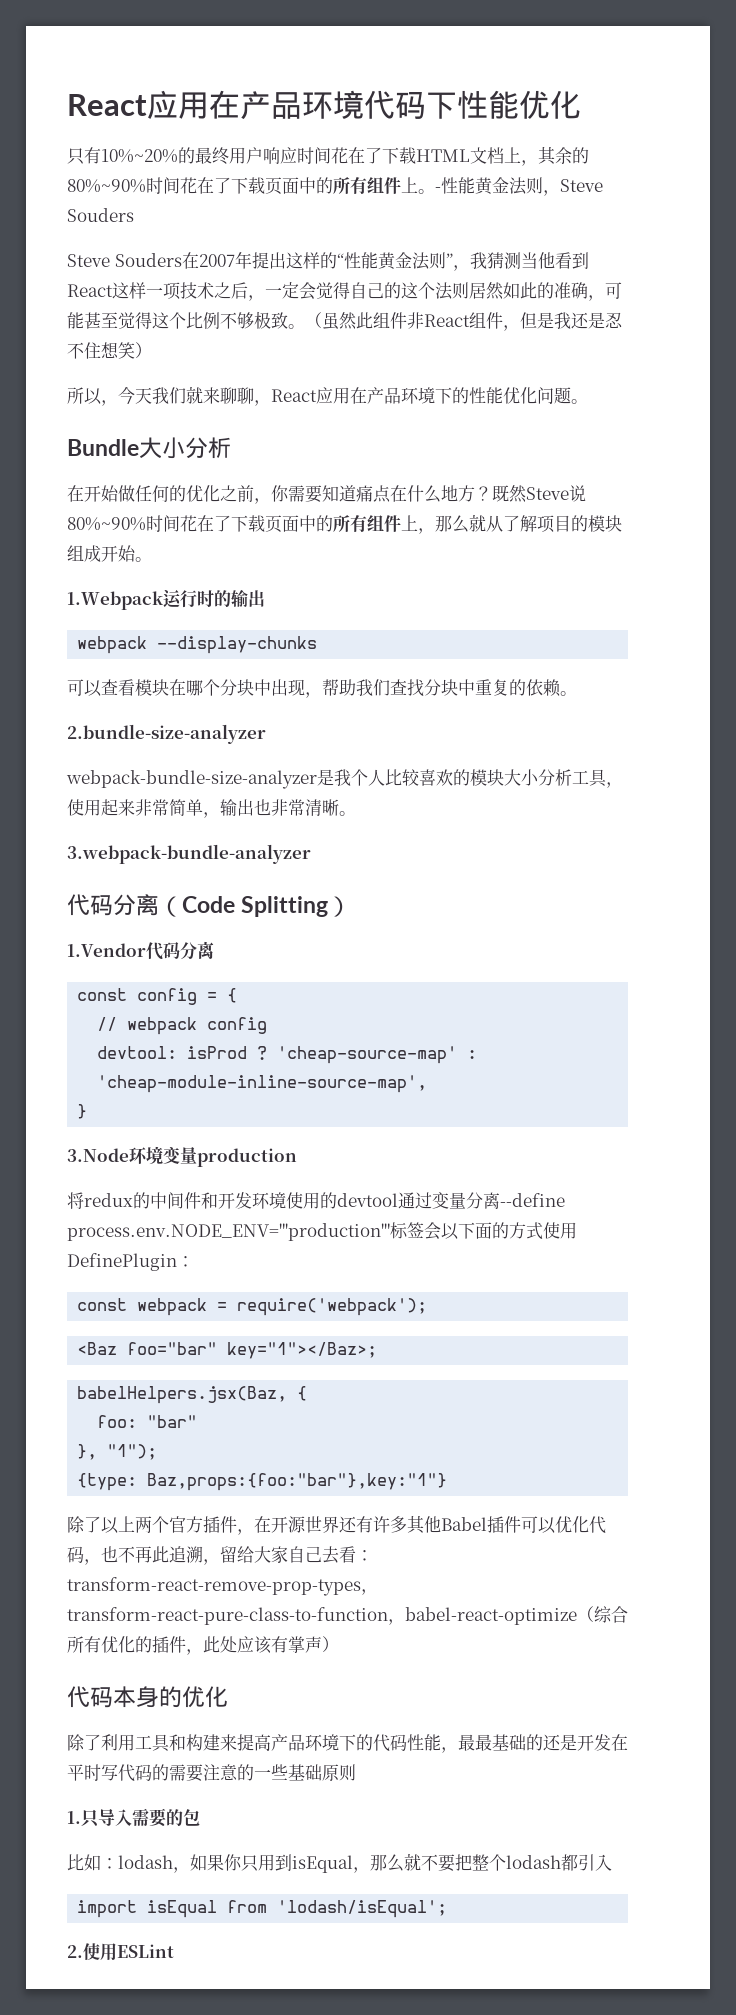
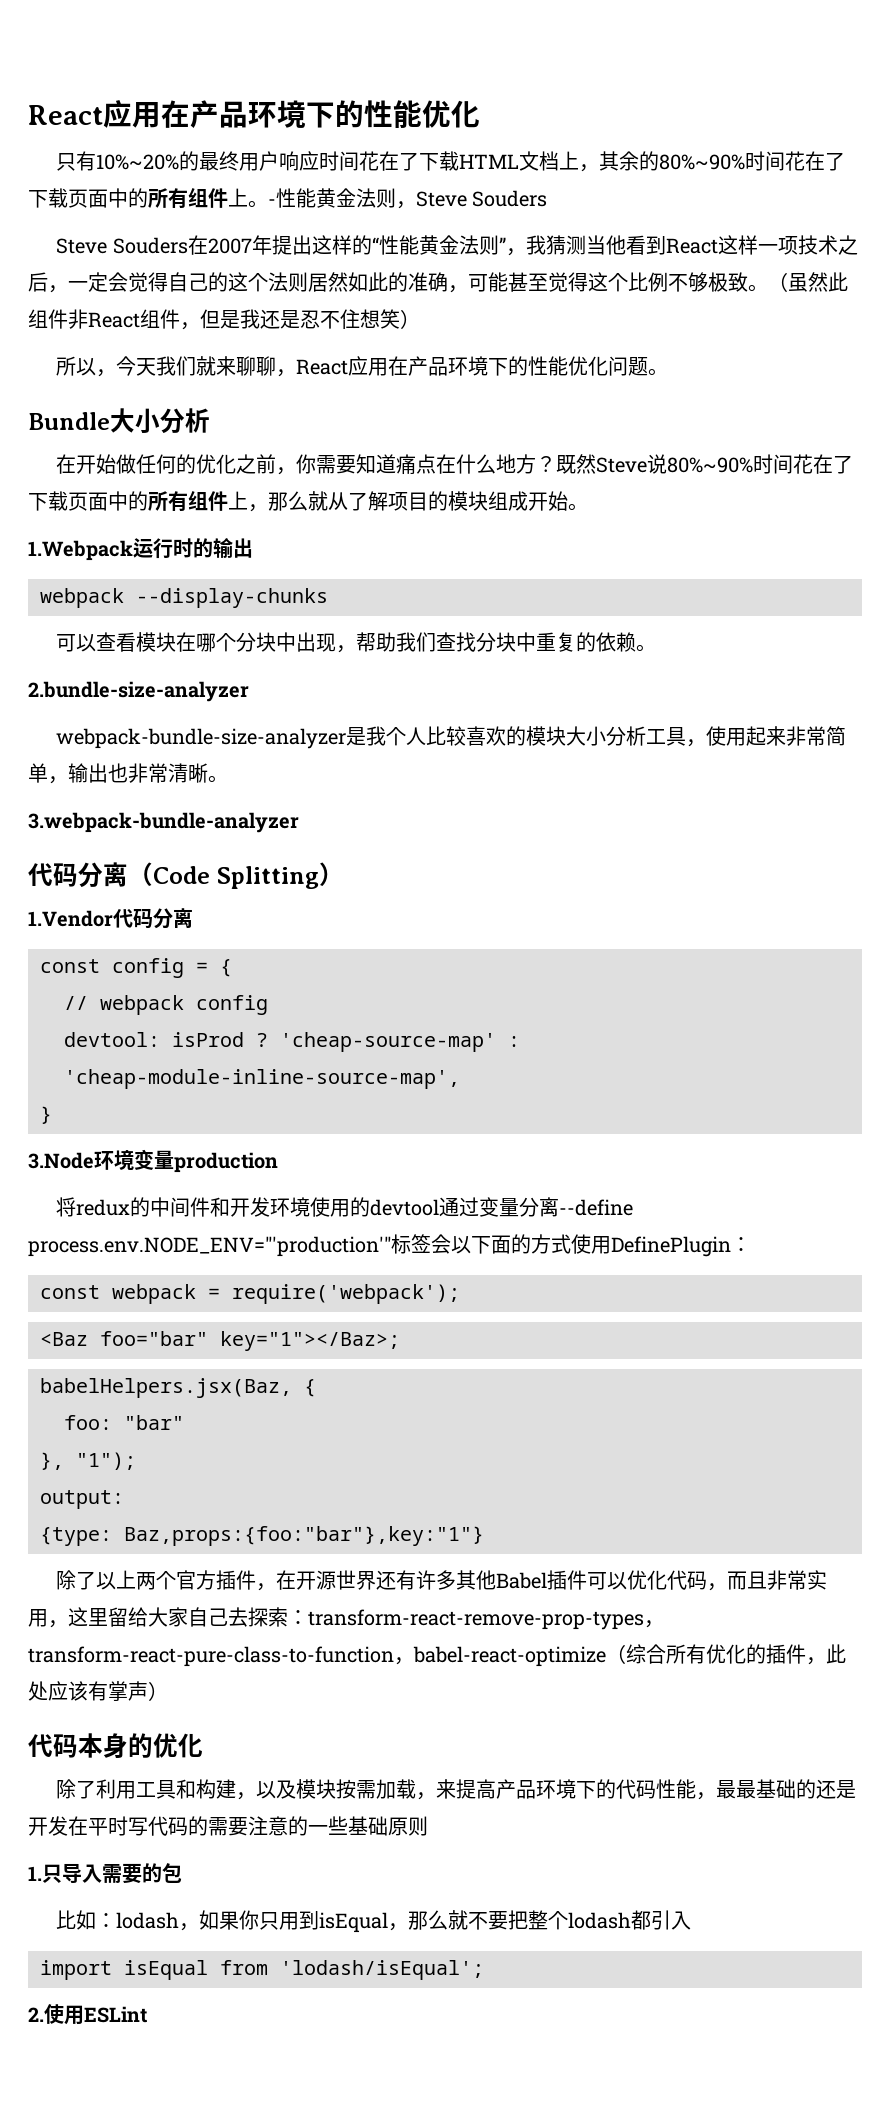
[67,90,457,120] React应用在产品环境代码下 -> [28,100,364,128] React应用在产品环境下的
(158, 1452) none -> [40,1490,124,1509] // output:
[101,1546,220,1565] 也不再此追溯， -> [727,1570,828,1590] [28,1607,108,1628] 而且非常实用，这里
[339,1546,356,1563] 看 -> [248,1607,288,1627] 探索
(220, 1742) none -> [236,1779,437,1800] ，以及模块按需加载，

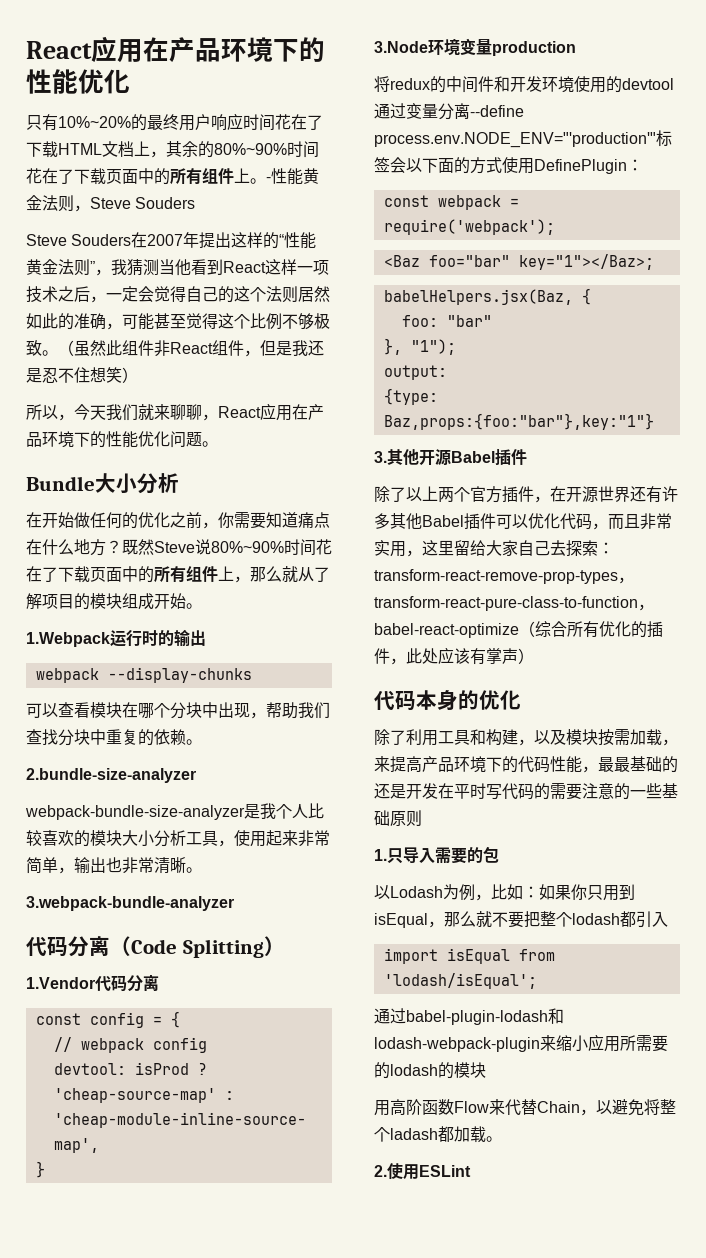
(484, 1536) none -> [374,448,527,466] // 3.其他开源Babel插件
[56,1910,200,1931] 比如：lodash， -> [374,884,539,901] 以Lodash为例，比如：
(484, 1970) none -> [374,1008,564,1025] [374,1034,668,1052] [374,1062,486,1079] [374,1099,676,1116] [374,1126,502,1143] // 通过babel-plugin-lodash和lodash-webpack-plugin来缩小应用所需要的lodash的模块 // 用高阶函数Flow来代替Chain，以避免将整个ladash都加载。

